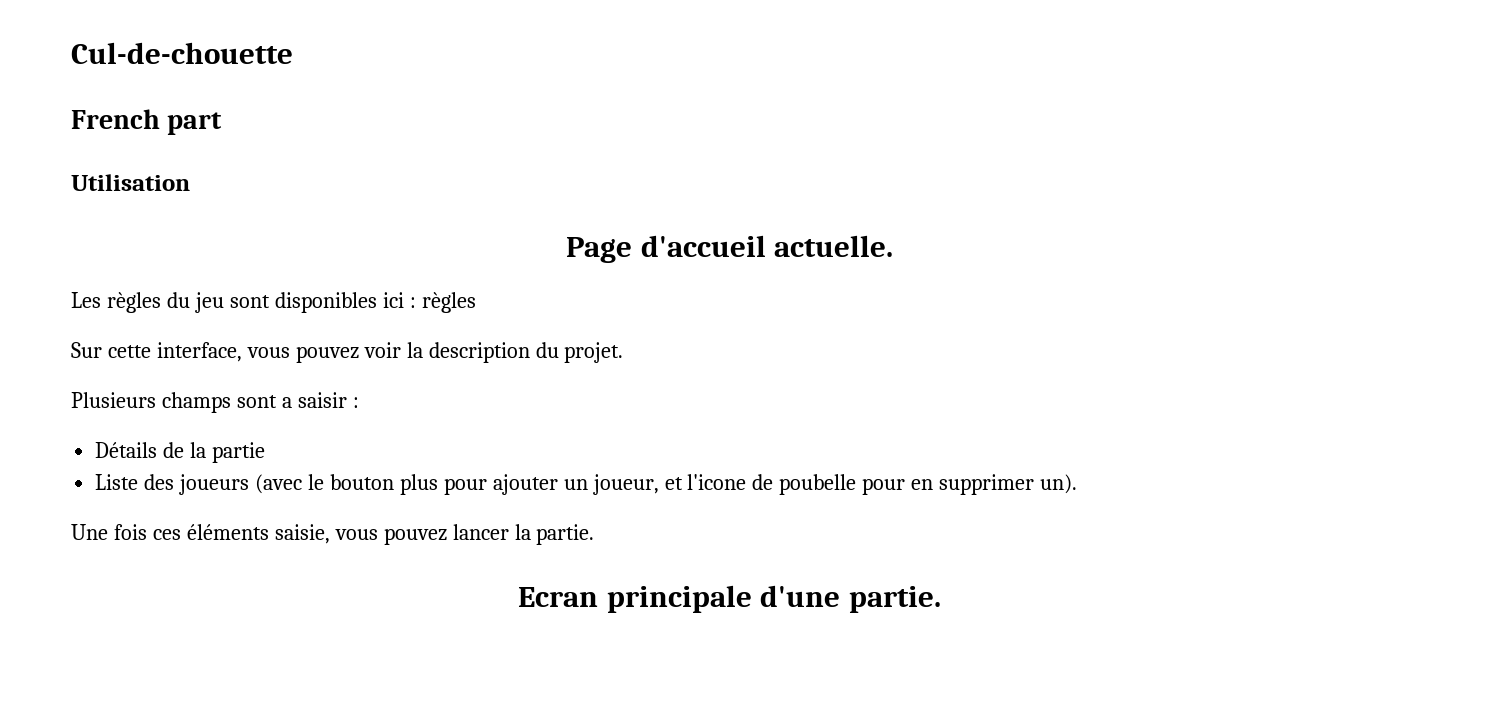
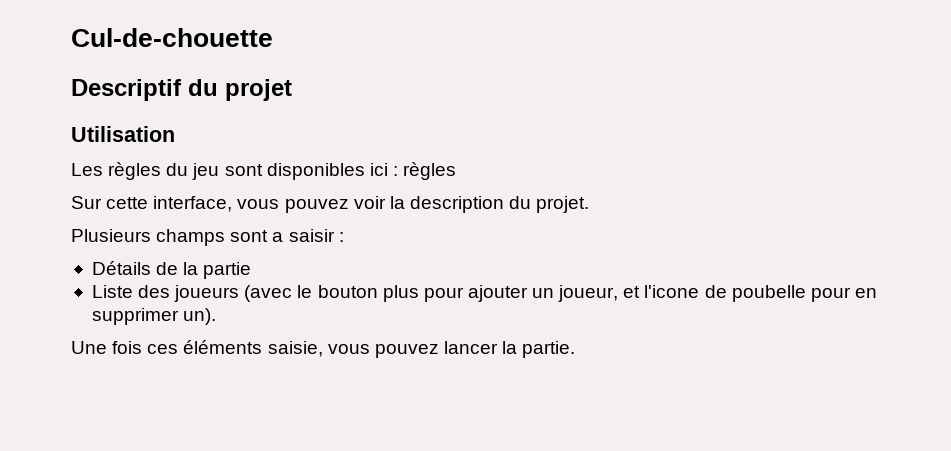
[71,109,223,135] [71,174,190,191] [566,235,893,263] French part // Utilisation // Page d'accueil actuelle. -> [71,79,292,101] [71,126,175,142] Descriptif du projet // Utilisation
[518,585,941,613] // Ecran principale d'une partie. -> (576, 349) none

